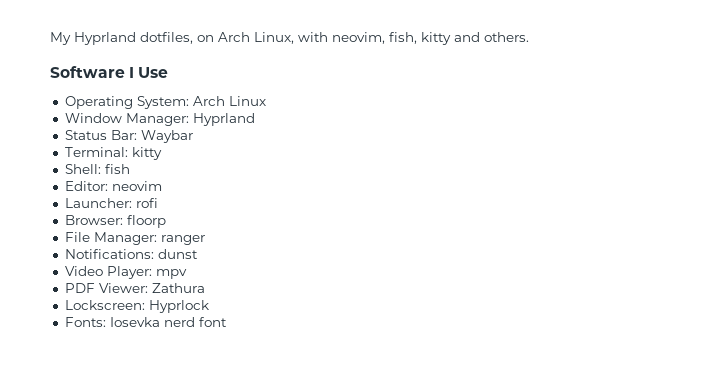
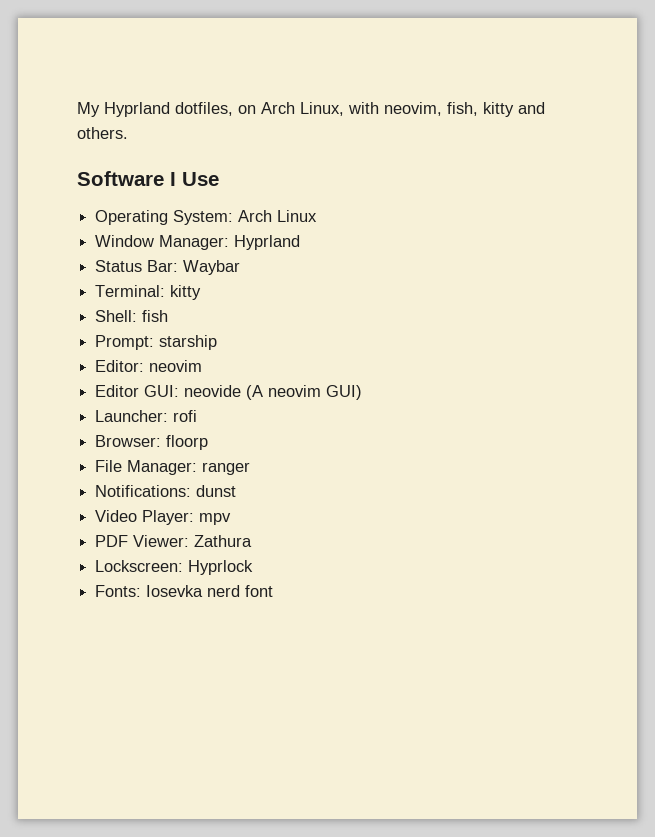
(130, 169) none -> [95,335,218,350] // Prompt: starship
(162, 186) none -> [95,385,363,400] // Editor GUI: neovide (A neovim GUI)

